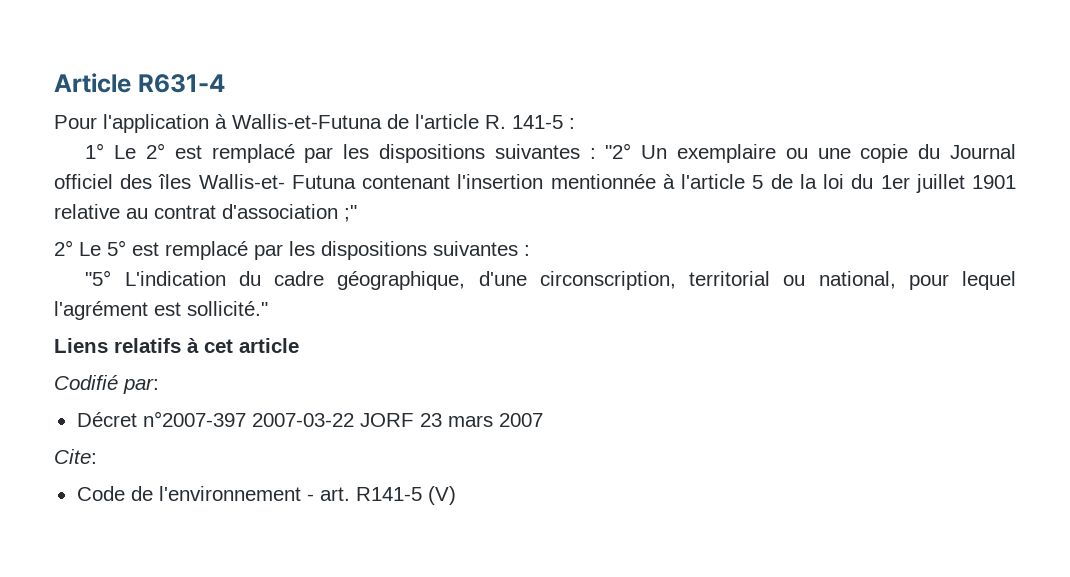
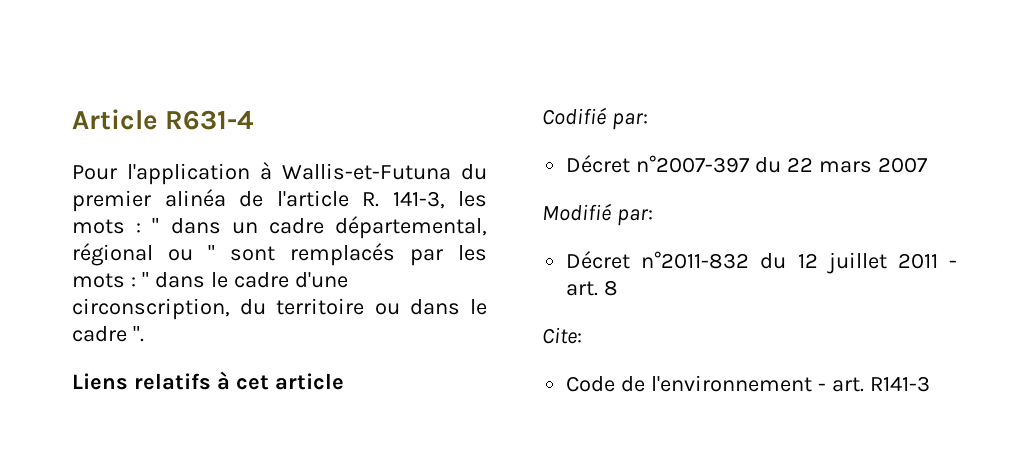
[387,114,575,129] [85,143,1016,163] [54,174,1017,193] [54,204,357,222] [54,240,530,260] [85,270,1016,290] [54,301,268,320] de l'article R. 141-5 : // 1° Le 2° est remplacé par les dispositions suivantes : "2° Un exemplaire ou une copie du Journal officiel des îles Wallis-et- Futuna contenant l'insertion mentionnée à l'article 5 de la loi du 1er juillet 1901 relative au contrat d'association ;" // 2° Le 5° est remplacé par les dispositions suivantes : // "5° L'indication du cadre géographique, d'une circonscription, territorial ou national, pour lequel l'agrément est sollicité." -> [461,164,487,180] [72,189,487,212] [72,216,487,239] [72,243,487,266] [72,272,348,288] [72,298,487,320] [72,326,144,342] du premier alinéa de l'article R. 141-3, les mots : " dans un cadre départemental, régional ou " sont remplacés par les mots : " dans le cadre d'une circonscription, du territoire ou dans le cadre ".
[251,413,442,427] 2007-03-22 JORF 23 -> [755,157,814,173] du 22
(543, 420) none -> [542,203,653,226] [566,251,957,274] [566,280,619,296] // Modifié par: // Décret n°2011-832 du 12 juillet 2011 - art. 8
[355,486,456,505] R141-5 (V) -> [869,376,930,392] R141-3

